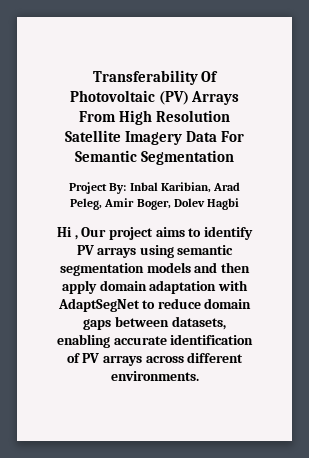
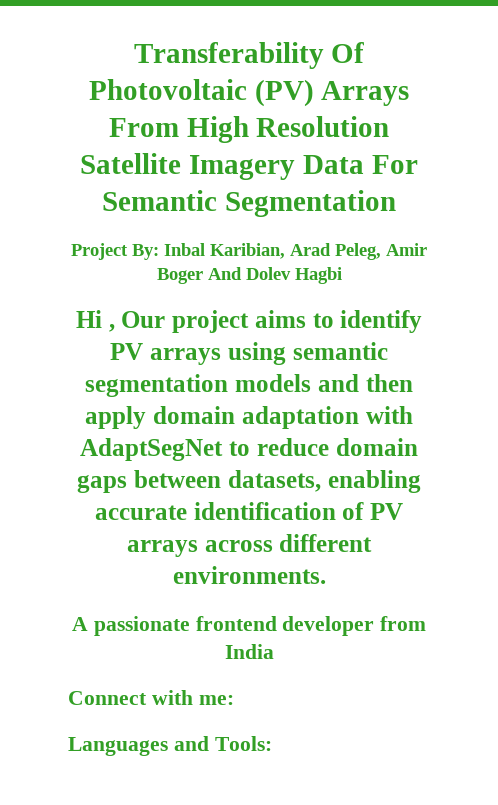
[136,199,171,210] Boger, -> [156,267,242,284] Boger And
(199, 376) none -> [71,616,427,636] [224,644,274,659] [68,690,234,705] [68,736,272,756] // A passionate frontend developer from India // Connect with me: // Languages and Tools:

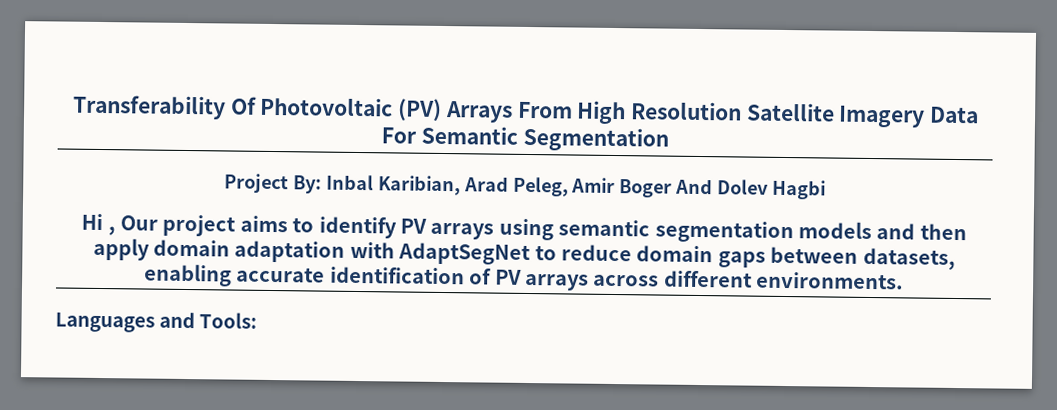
[71,616,427,636] [224,644,274,659] [68,690,234,705] // A passionate frontend developer from India // Connect with me: -> (905, 280) none

